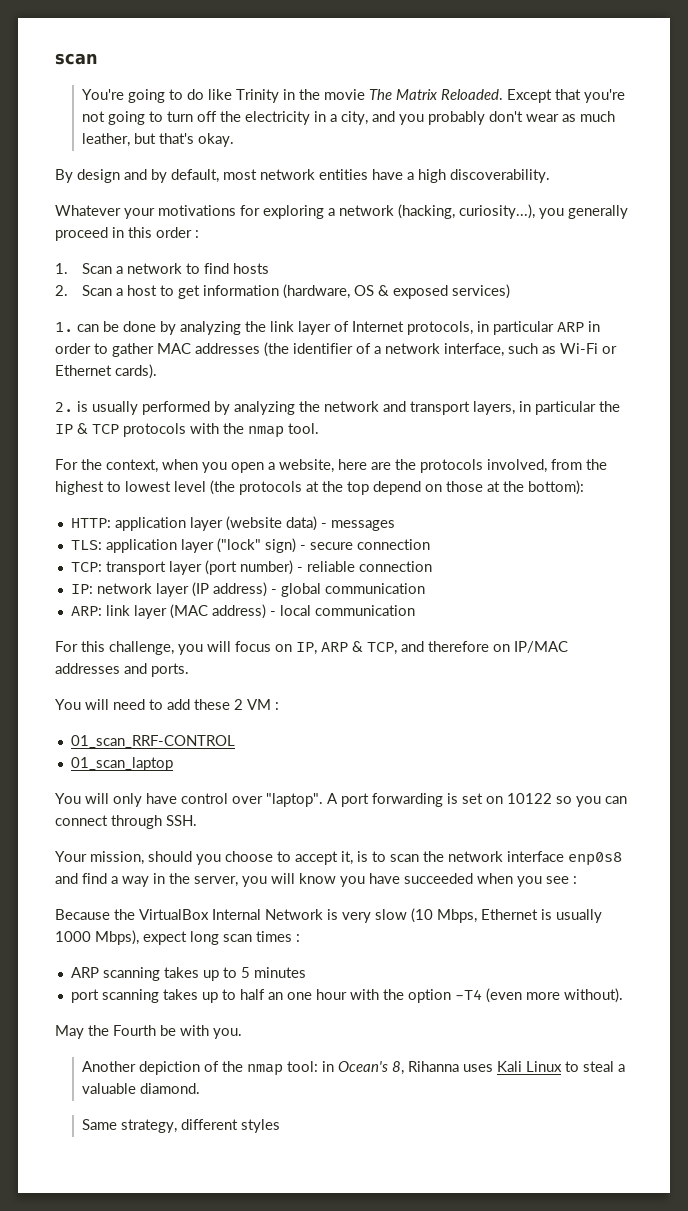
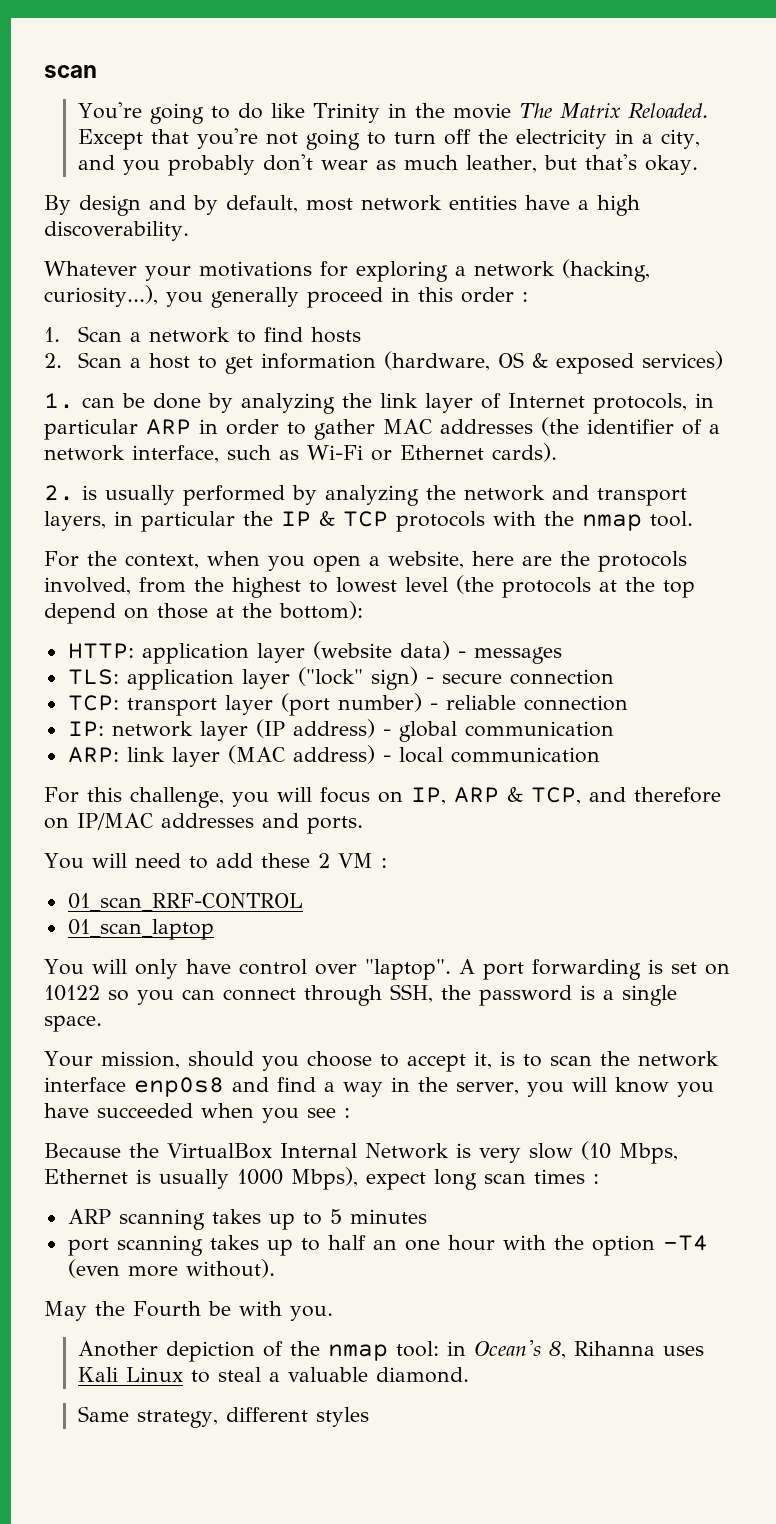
[166,815,197,826] SSH. -> [390,984,677,1006] [44,1015,102,1032] SSH, the password is a single space.

